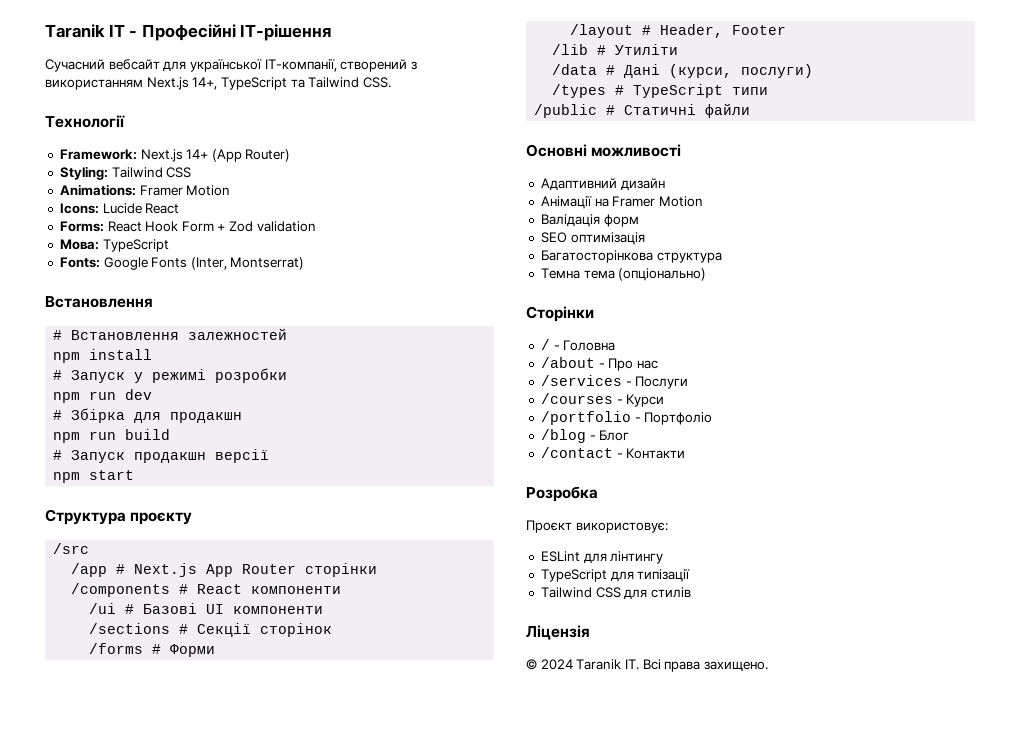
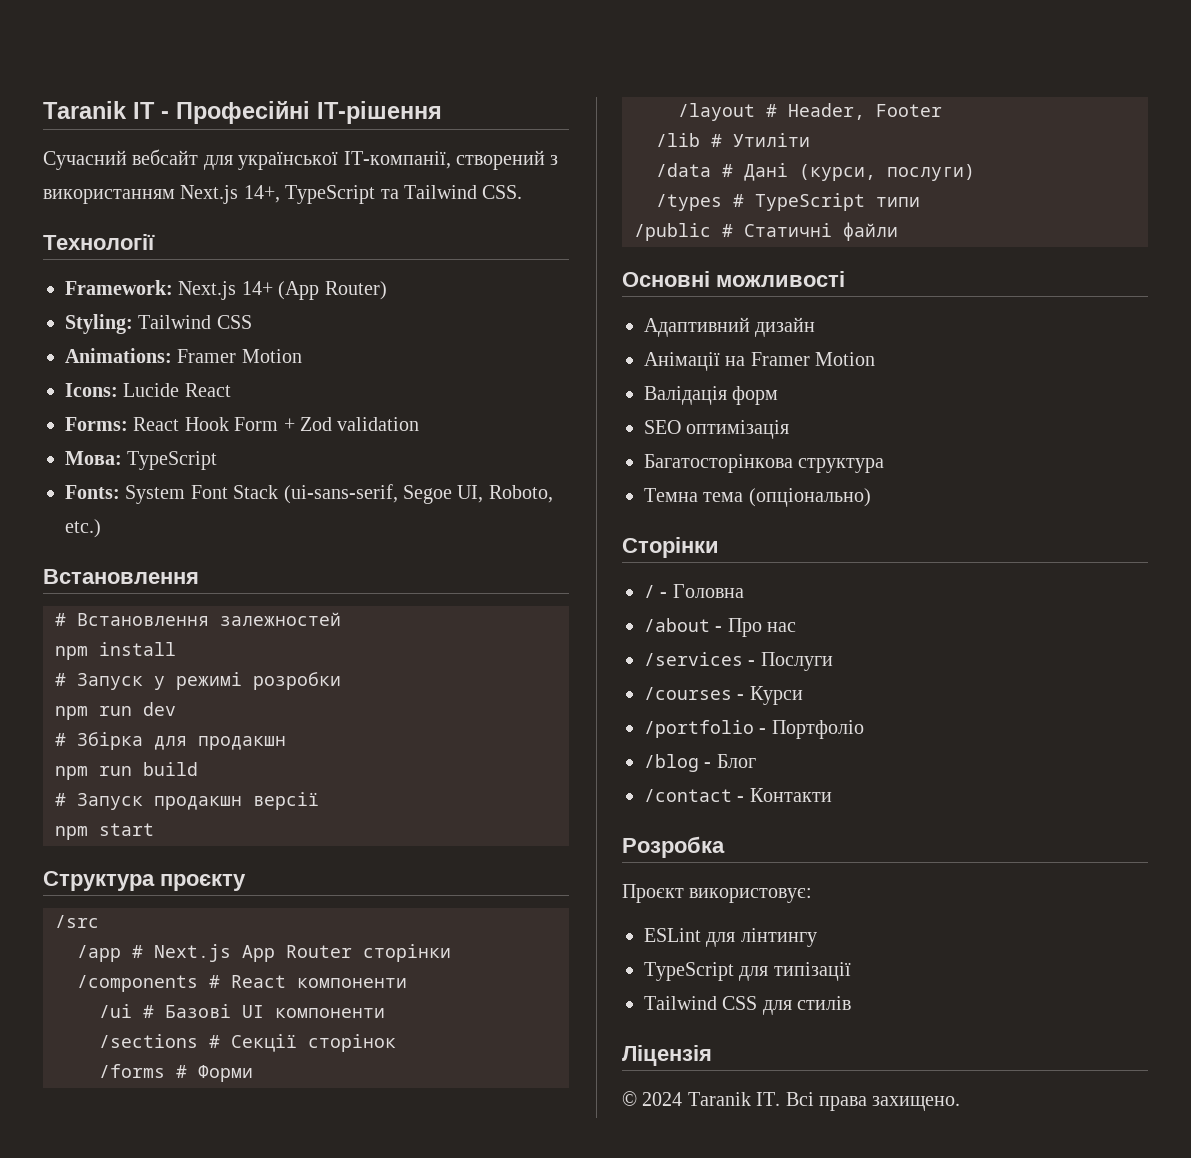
[103,257,305,270] Google Fonts (Inter, Montserrat) -> [125,484,553,504] [65,519,101,538] System Font Stack (ui-sans-serif, Segoe UI, Roboto, etc.)

